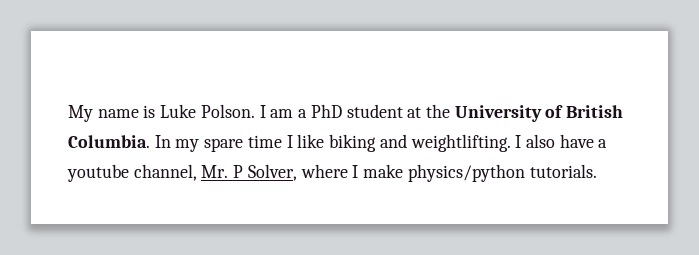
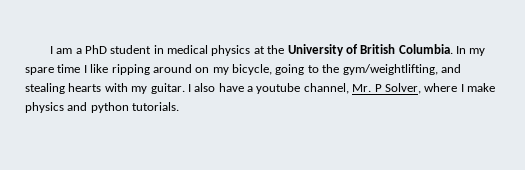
[68,104,255,122] My name is Luke Polson. -> (49, 50) none
(403, 111) none -> [153,45,251,56] in medical physics
[329,134,511,152] biking and weightlifting. -> [111,64,461,75] [25,83,185,94] ripping around on my bicycle, going to the gym/weightlifting, and stealing hearts with my guitar.
[407,164,525,182] physics/python -> [25,102,129,113] physics and python

